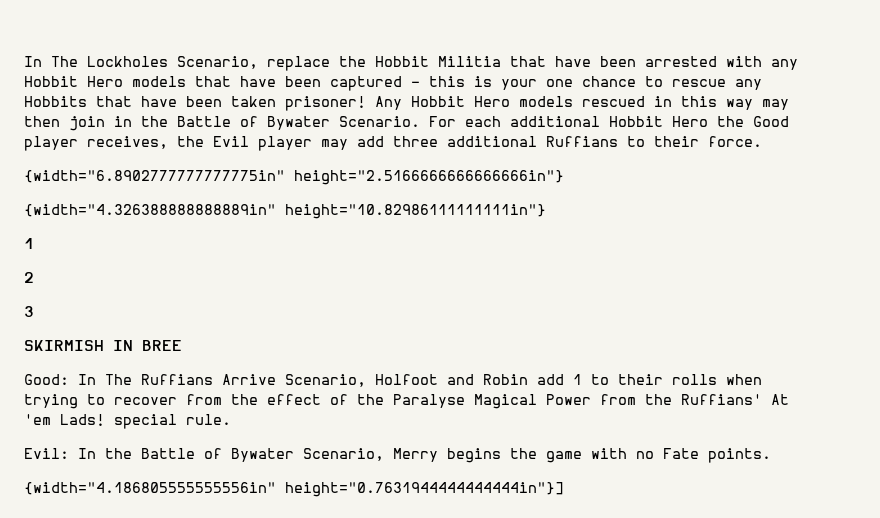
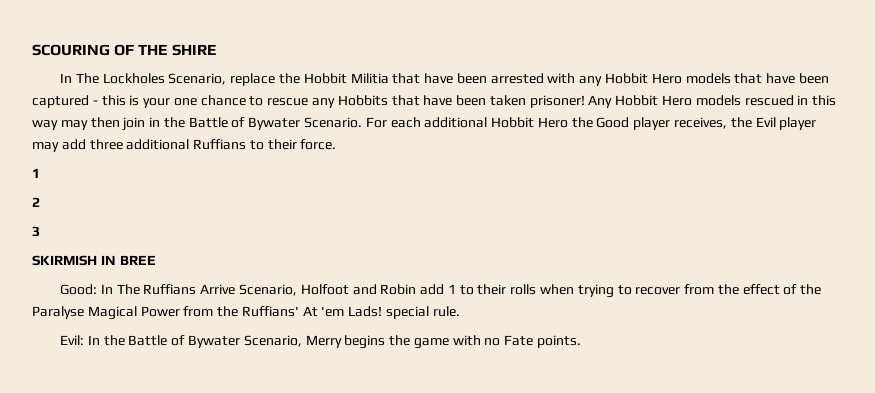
(24, 61) none -> [32,44,216,56] SCOURING OF THE SHIRE //
[24,170,564,185] [24,204,546,219] // {width="6.8902777777777775in" height="2.5166666666666666in"} // {width="4.326388888888889in" height="10.82986111111111in"} -> (337, 144) none
[24,482,564,497] // {width="4.186805555555556in" height="0.7631944444444444in"}] -> (582, 341) none

